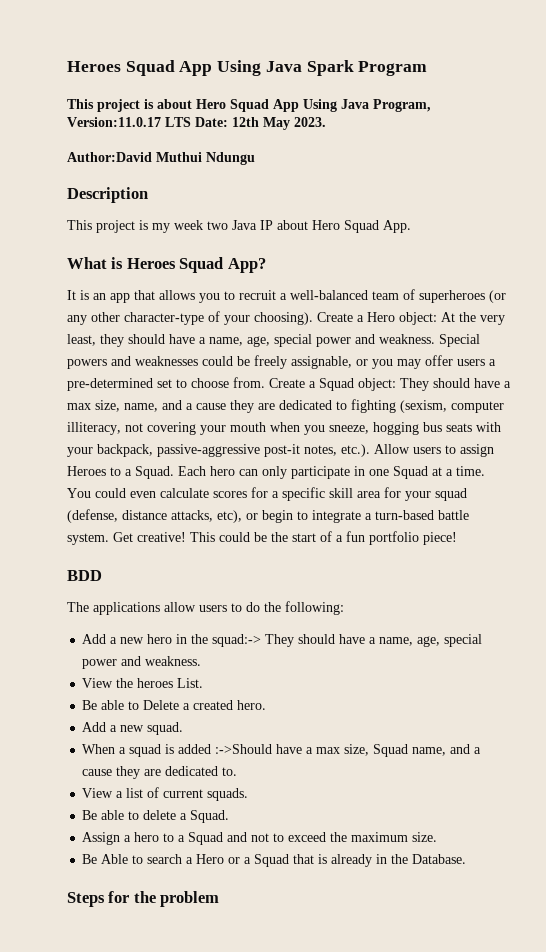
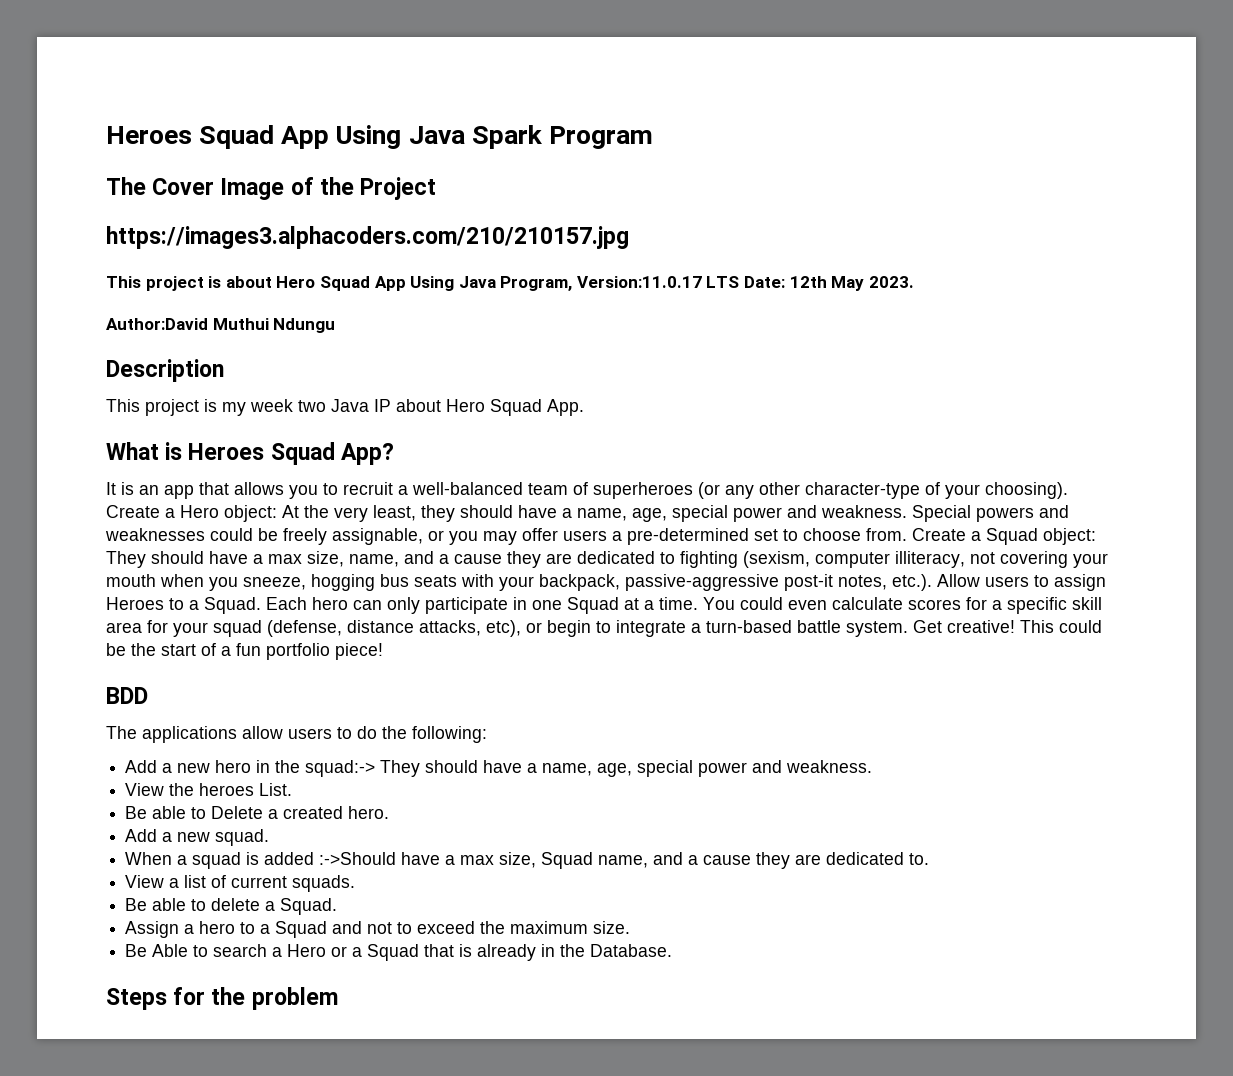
(428, 68) none -> [106,177,437,200] [106,226,629,249] // The Cover Image of the Project // https://images3.alphacoders.com/210/210157.jpg

